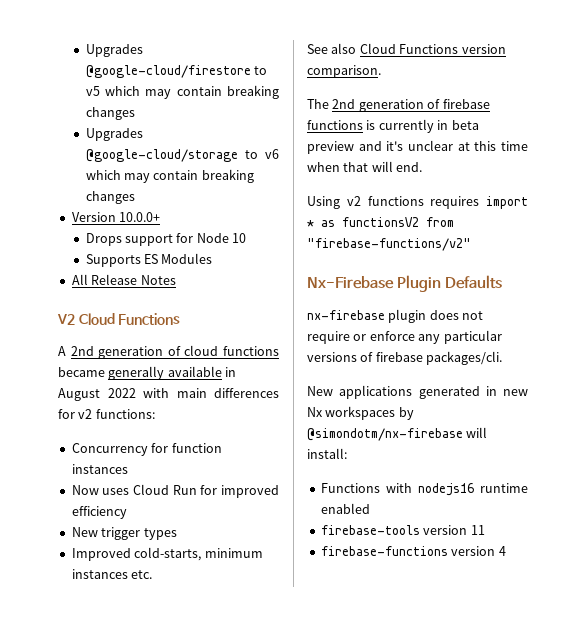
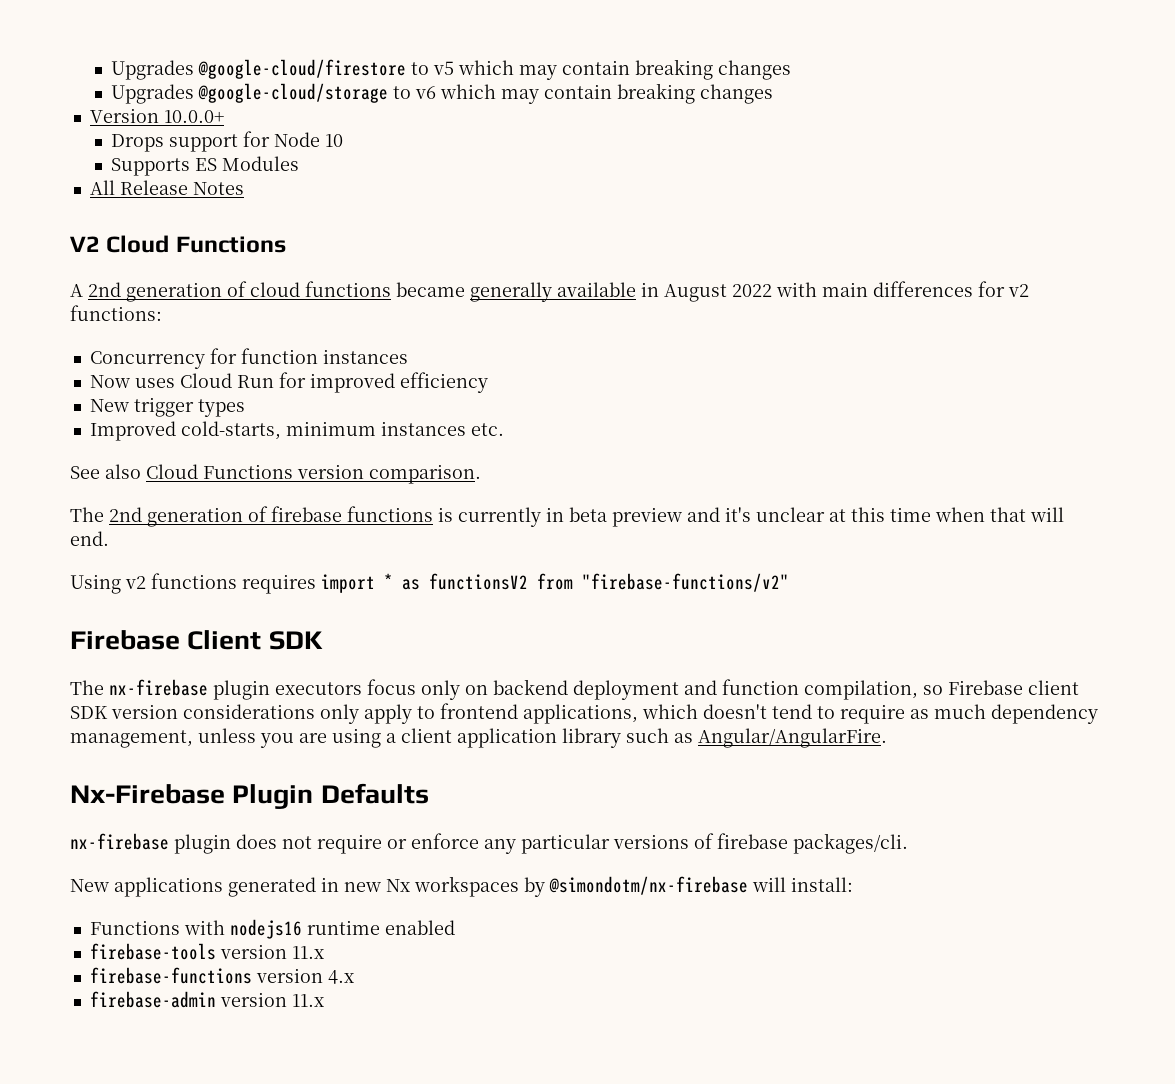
(471, 244) none -> [70,630,323,650] [70,679,1079,700] [70,703,1098,724] [70,728,887,748] // Firebase Client SDK // The nx-firebase plugin executors focus only on backend deployment and function compilation, so Firebase client SDK version considerations only apply to frontend applications, which doesn't tend to require as much dependency management, unless you are using a client application library such as Angular/AngularFire.
[470,525,485,535] 11 -> [291,946,324,959] 11.x
[498,546,506,556] 4 -> [327,970,354,984] [89,991,324,1008] 4.x // firebase-admin version 11.x

